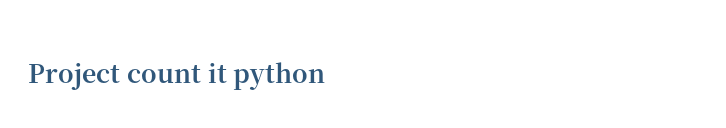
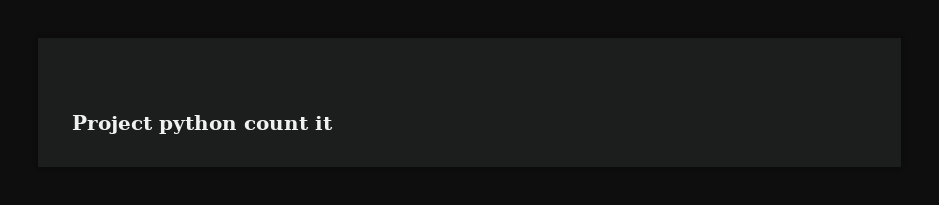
(120, 76) none -> [159,115,237,134] python
[233,62,326,90] python -> (333, 123) none

